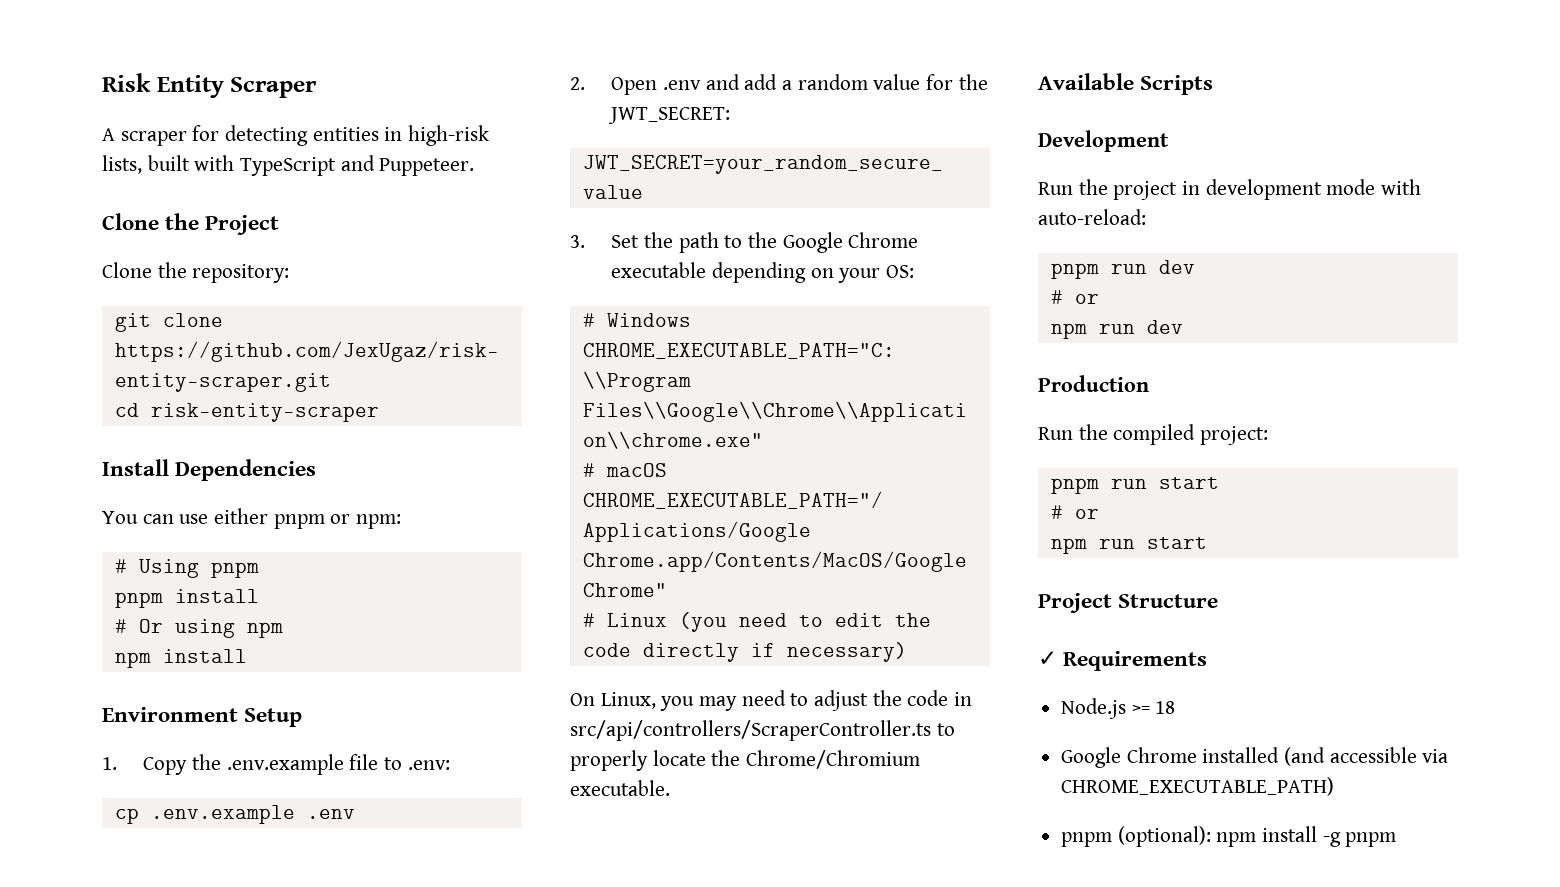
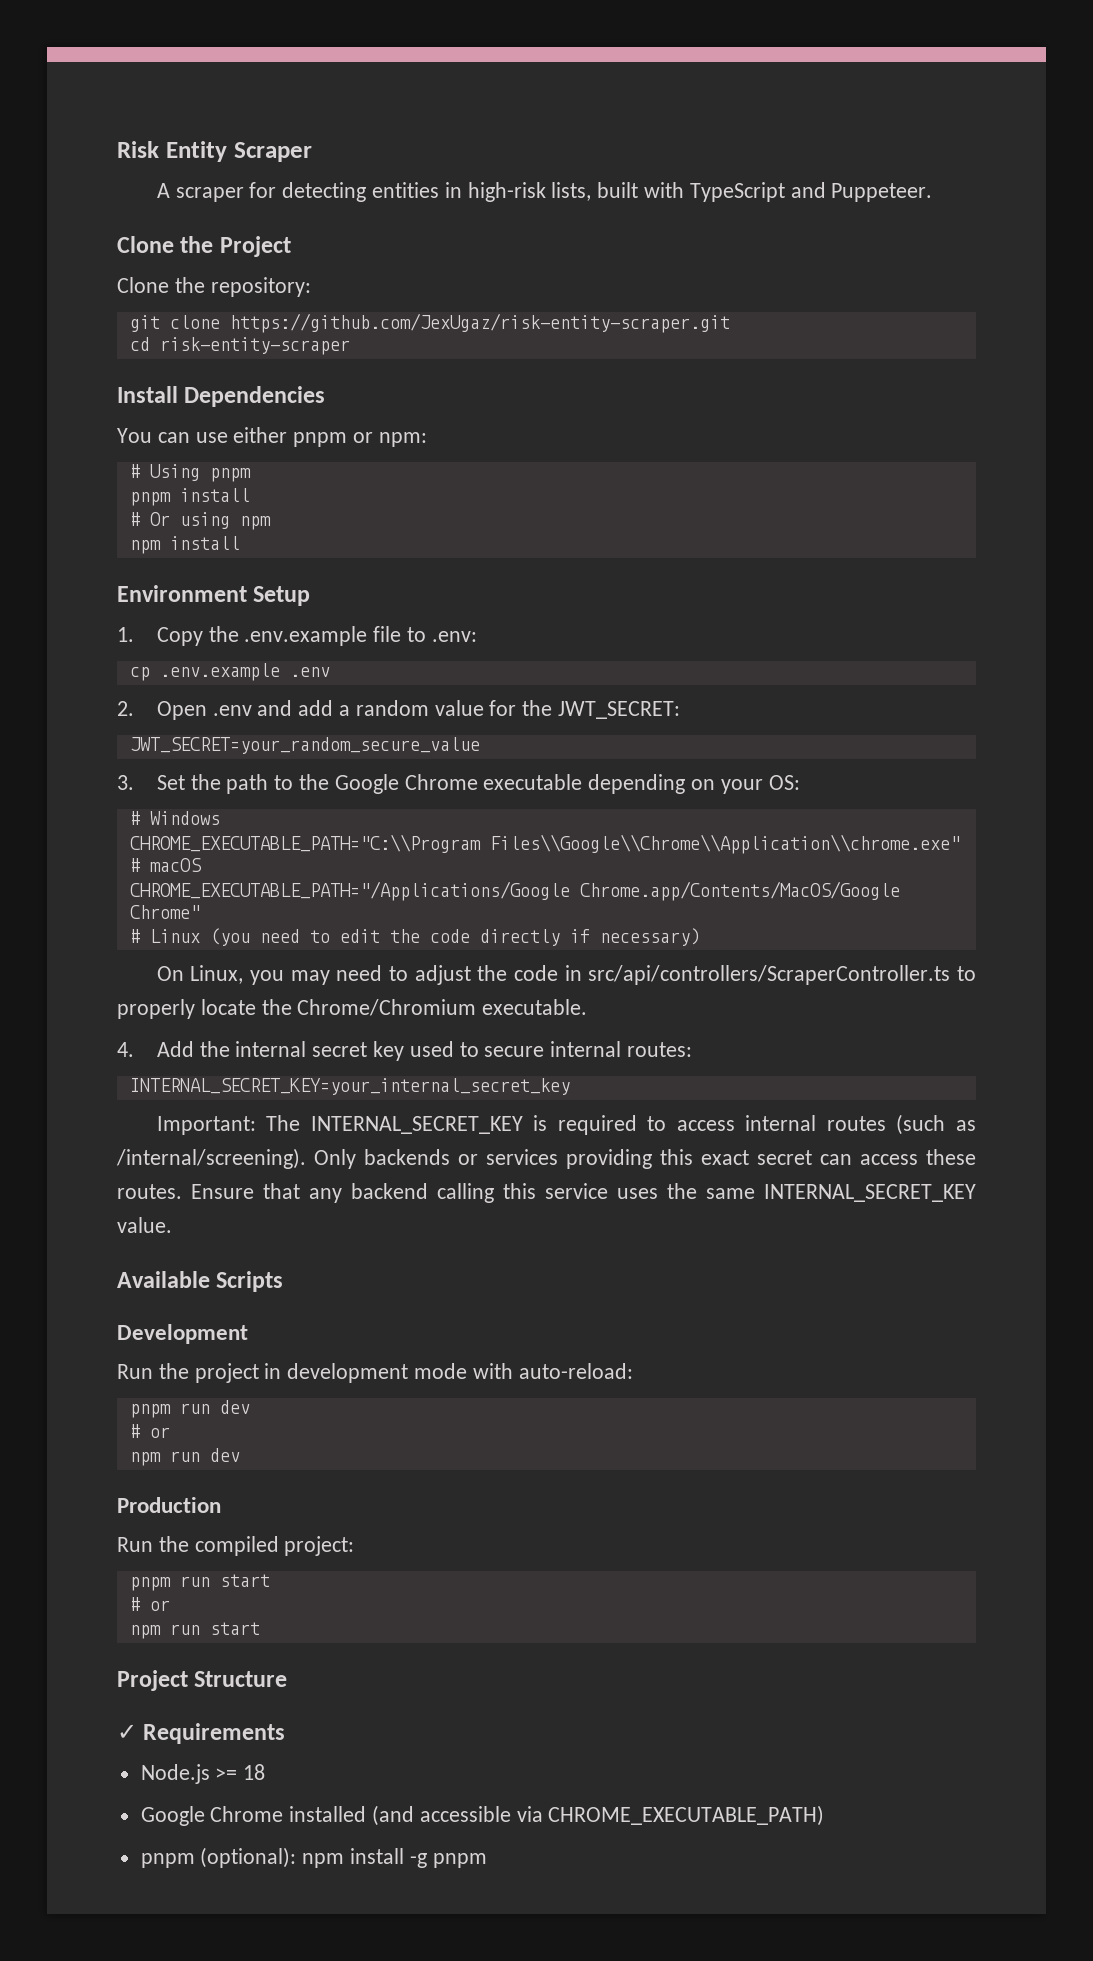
(670, 788) none -> [117,1041,693,1061] [129,1078,570,1095] [156,1114,976,1135] [116,1148,976,1169] [117,1183,976,1203] [117,1217,172,1233] // 4. Add the internal secret key used to secure internal routes: // INTERNAL_SECRET_KEY=your_internal_secret_key // Important: The INTERNAL_SECRET_KEY is required to access internal routes (such as /internal/screening). Only backends or services providing this exact secret can access these routes. Ensure that any backend calling this service uses the same INTERNAL_SECRET_KEY value.

